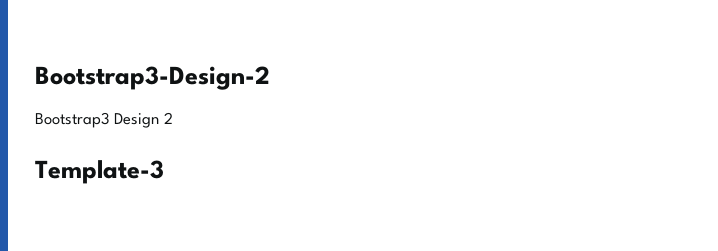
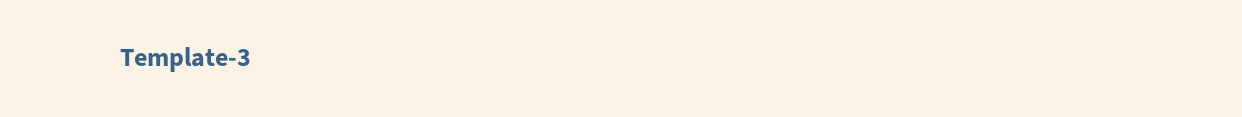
[35,66,270,90] [35,112,173,128] Bootstrap3-Design-2 // Bootstrap3 Design 2 // -> (120, 59) none

